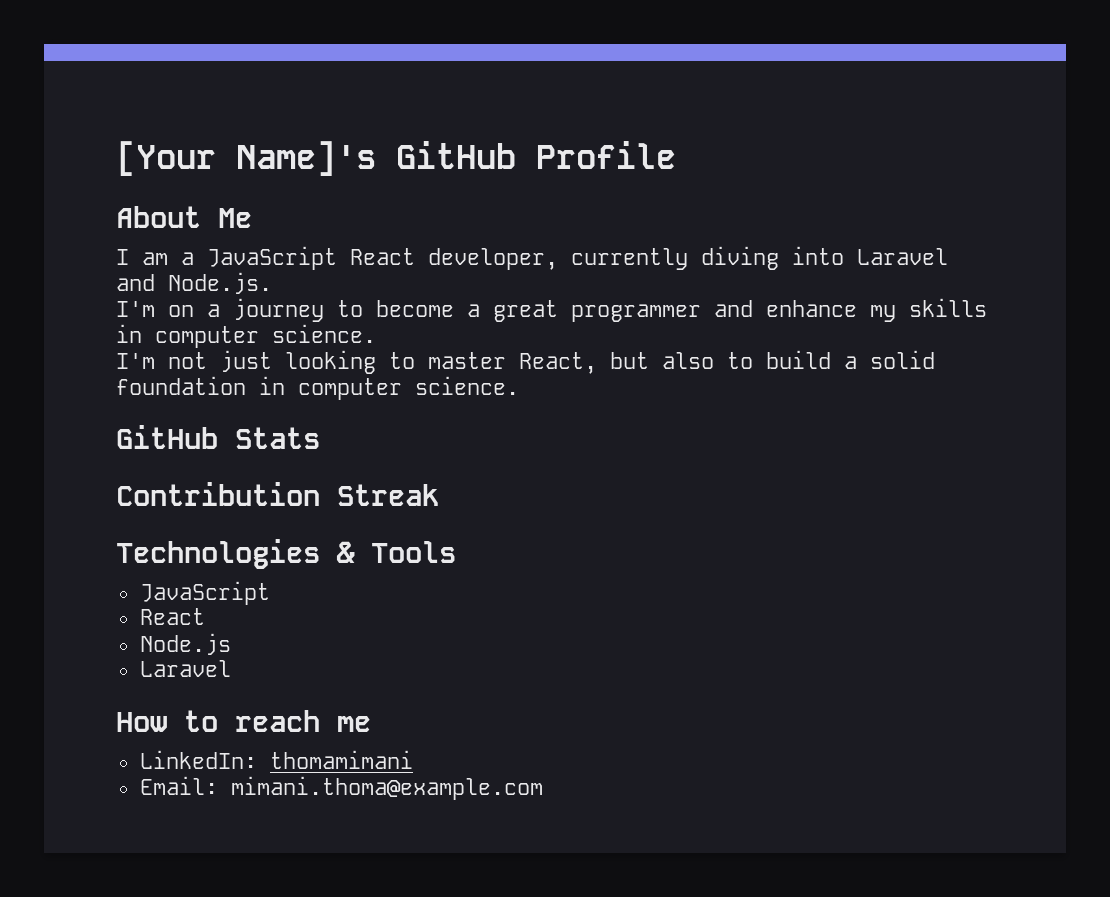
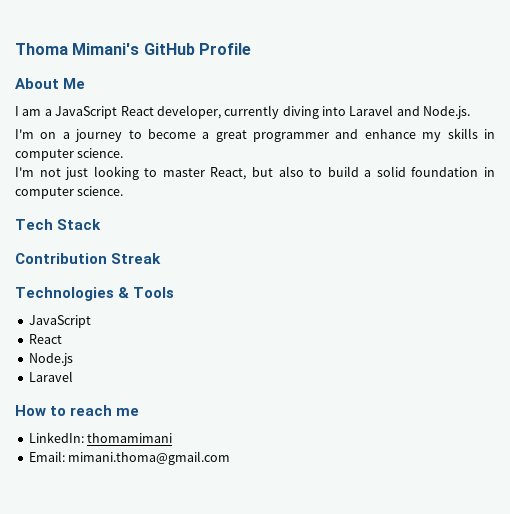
[116,141,376,176] [Your Name]'s -> [15,43,140,55] Thoma Mimani's
[116,425,320,449] GitHub Stats -> [15,219,102,230] Tech Stack
[230,776,543,800] mimani.thoma@example.com -> [68,451,231,465] mimani.thoma@gmail.com

